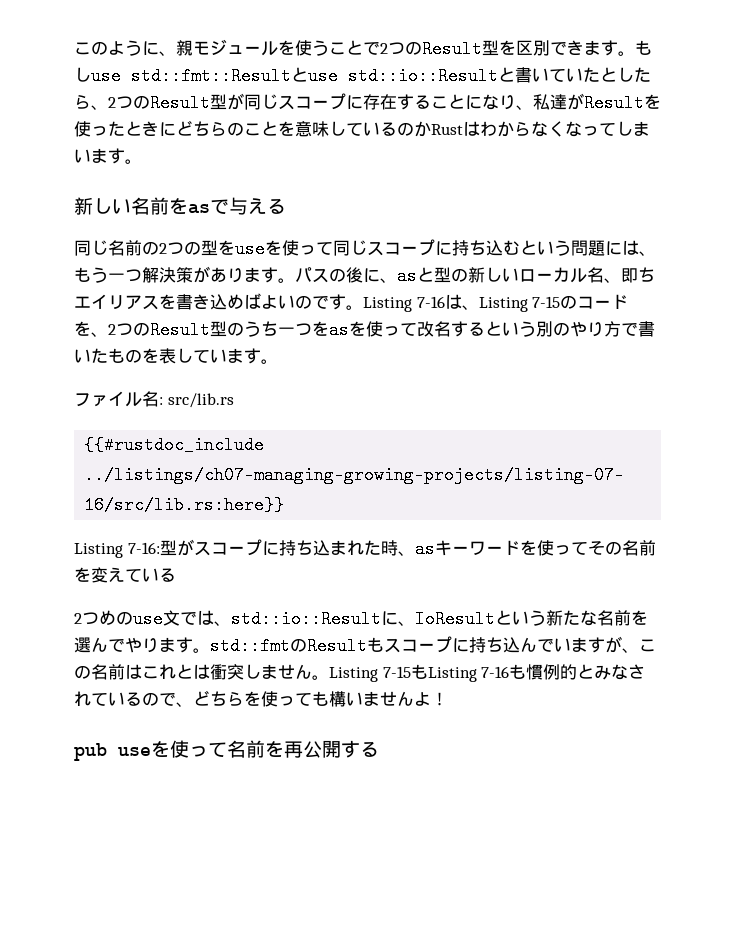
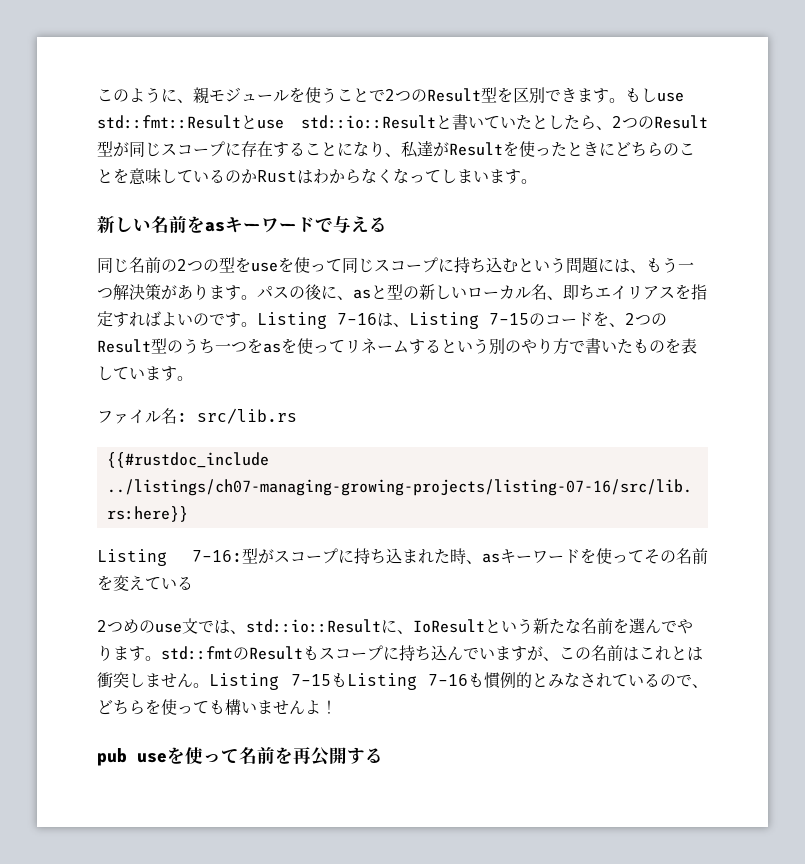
(210, 209) none -> [225,217,315,233] キーワード
[176,294,244,310] 書き込め -> [691,284,707,300] [97,311,145,327] 指定すれ
[417,321,451,337] 改名 -> [345,338,409,354] リネーム

